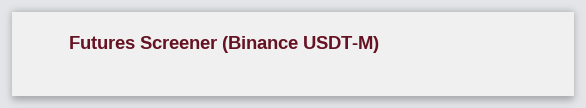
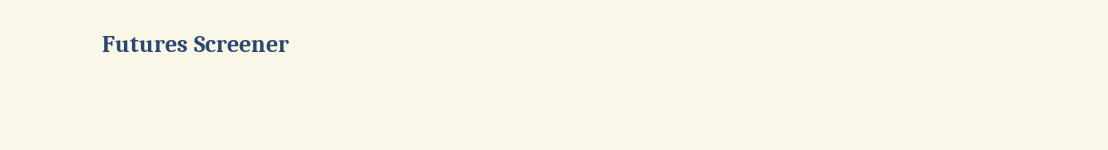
[222,36,379,53] (Binance USDT-M) -> (290, 44) none

